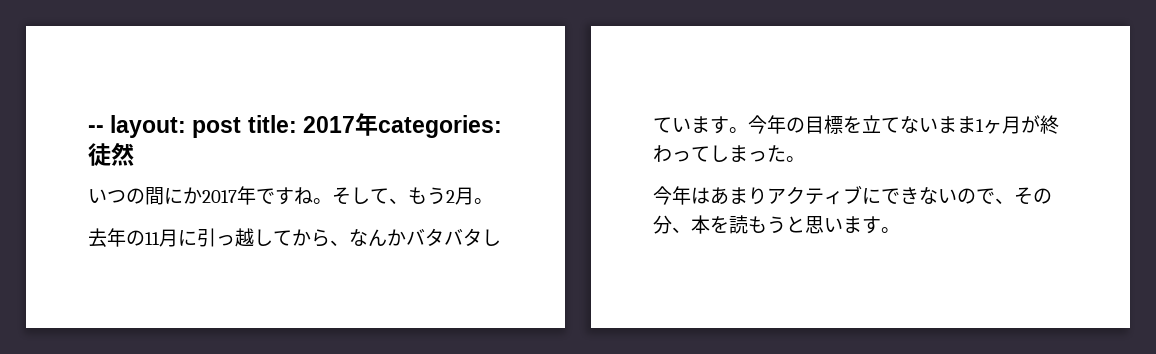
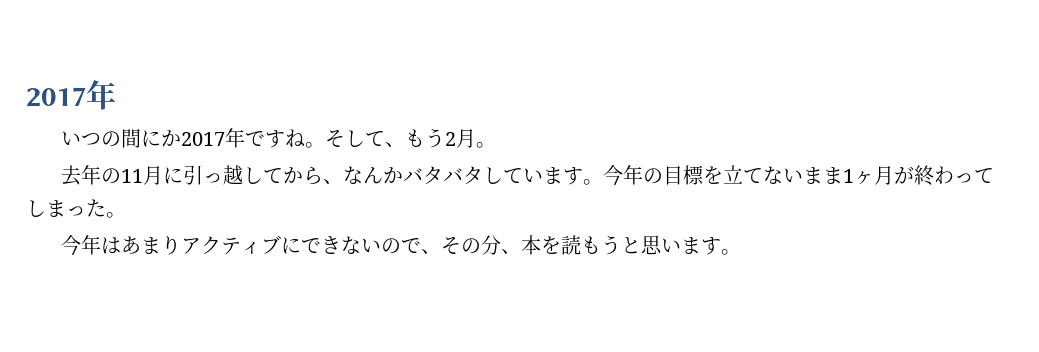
[88,113,502,138] [88,142,134,166] -- layout: post title: 2017年categories:徒然 -> [26,80,116,110] 2017年

